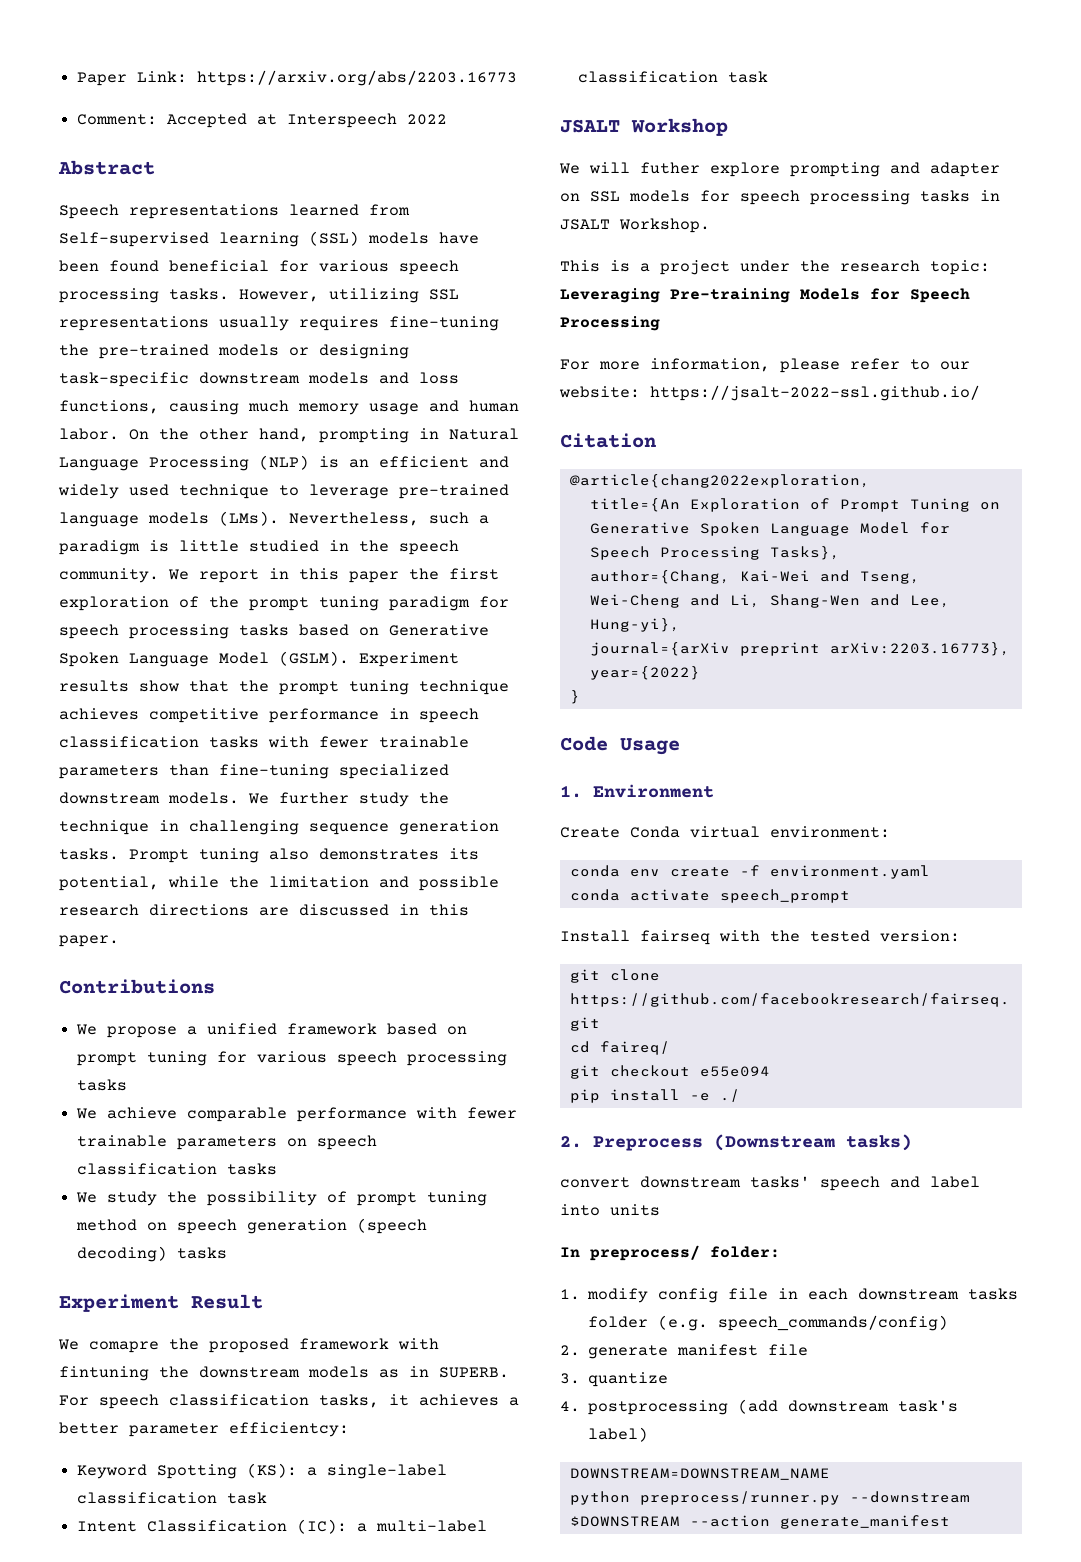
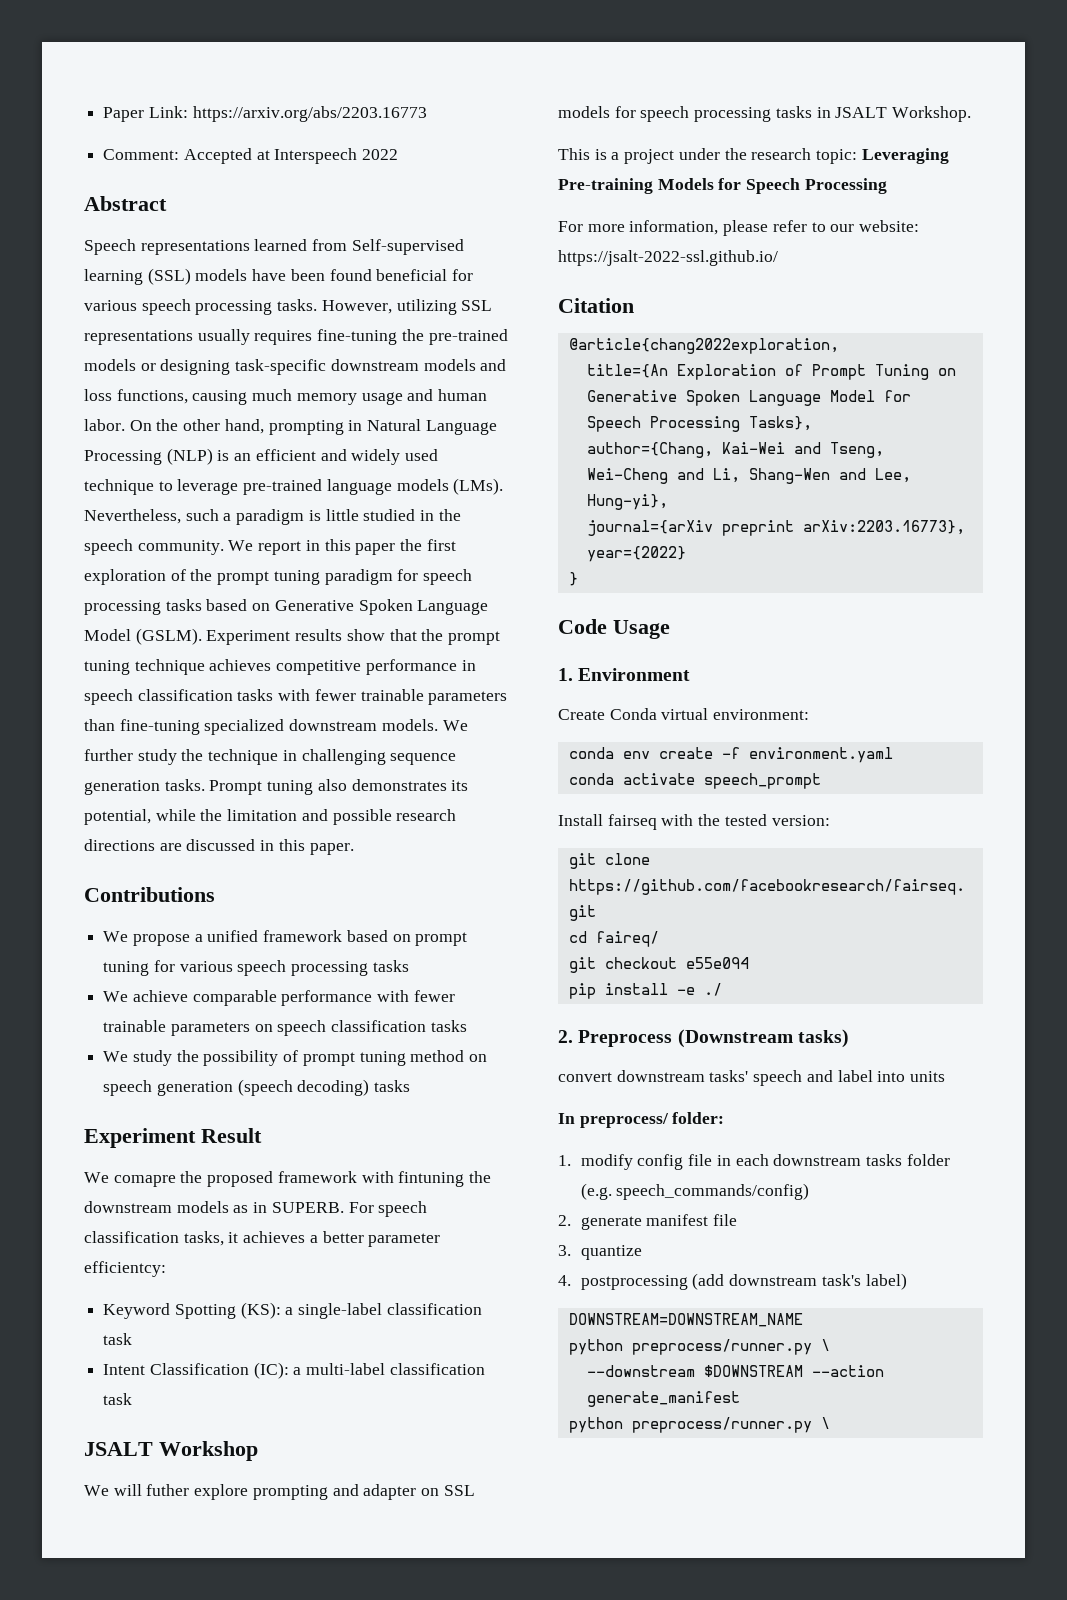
(840, 1498) none -> [820,1339,830,1351] \ //
(950, 1522) none -> [568,1417,830,1433] // python preprocess/runner.py \

